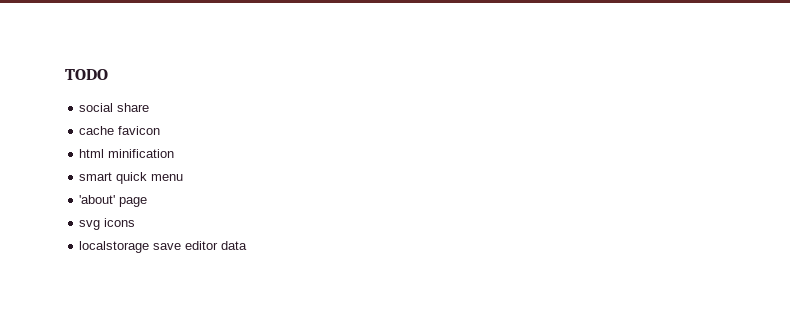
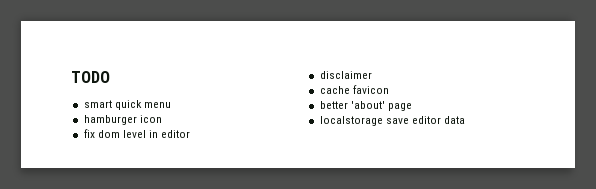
[79,103,150,112] [79,126,161,135] [79,149,175,158] [79,172,184,184] social share // cache favicon // html minification // smart quick menu // -> [83,100,171,110] [83,115,162,125] [83,129,191,138] [319,71,372,79] [319,85,389,94] [319,101,348,109] smart quick menu // hamburger icon // fix dom level in editor // disclaimer // cache favicon // better
[79,218,136,230] // svg icons -> (412, 107) none

